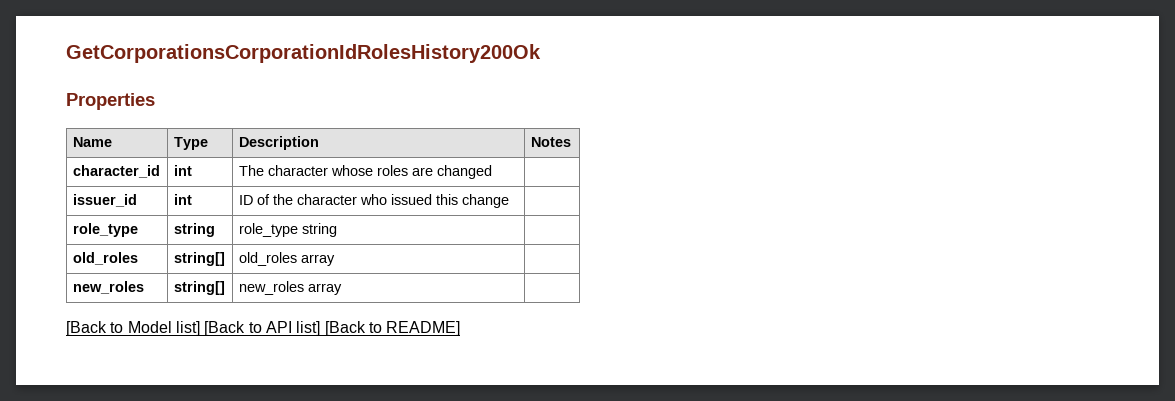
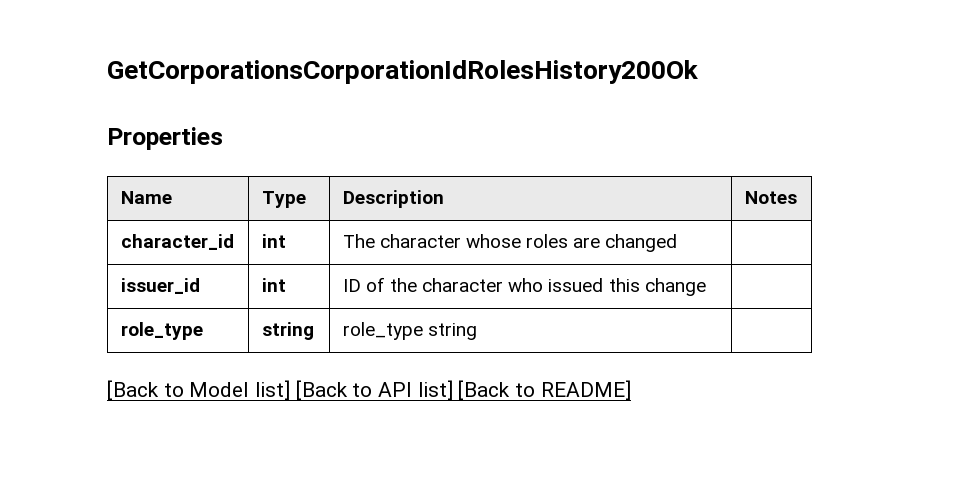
[72,252,138,265] [173,252,225,266] [238,252,335,266] [72,281,144,294] [173,281,225,295] [238,281,342,295] // old_roles | string[] | old_roles array | // new_roles | string[] | new_roles array | -> (477, 331) none

